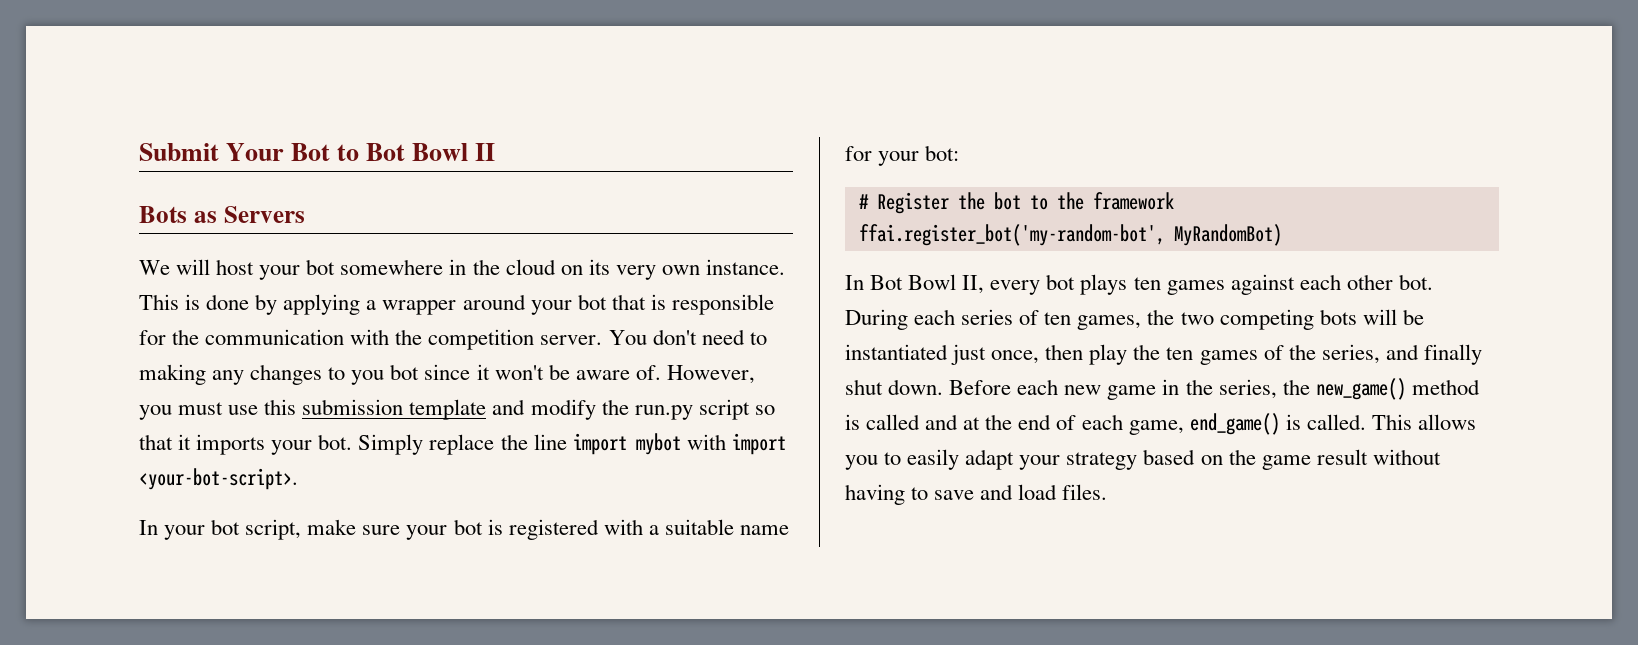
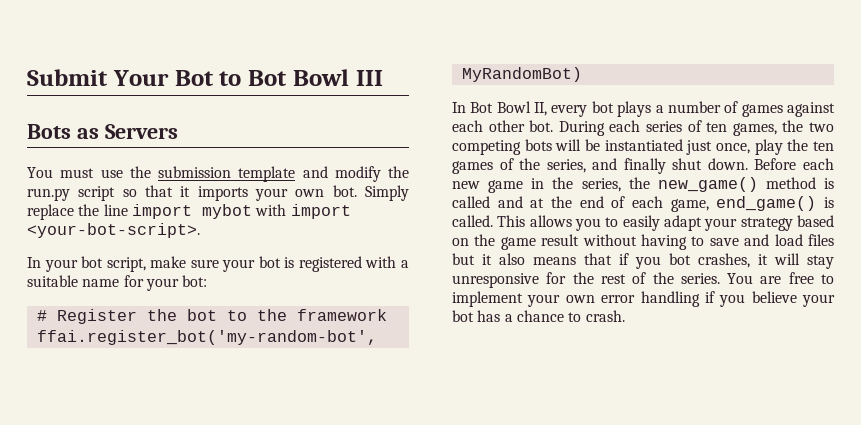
[475,143,496,161] II -> [355,70,383,86] III
[139,259,785,280] [139,294,774,315] [139,329,767,350] [139,364,755,385] [139,405,172,420] We will host your bot somewhere in the cloud on its very own instance. This is done by applying a wrapper around your bot that is responsible for the communication with the competition server. You don't need to making any changes to you bot since it won't be aware of. However, you -> [27,167,53,178] You
[264,399,297,415] this -> [129,166,151,178] the
(313, 447) none -> [295,189,325,197] own
[1133,277,1161,290] ten -> [655,101,739,113] a number of
[1045,344,1084,360] then -> (750, 148) none
[1062,484,1108,500] files. -> [808,234,834,246] [452,253,834,269] [452,272,835,288] [452,291,835,307] [452,310,625,322] files but it also means that if you bot crashes, it will stay unresponsive for the rest of the series. You are free to implement your own error handling if you believe your bot has a chance to crash.

